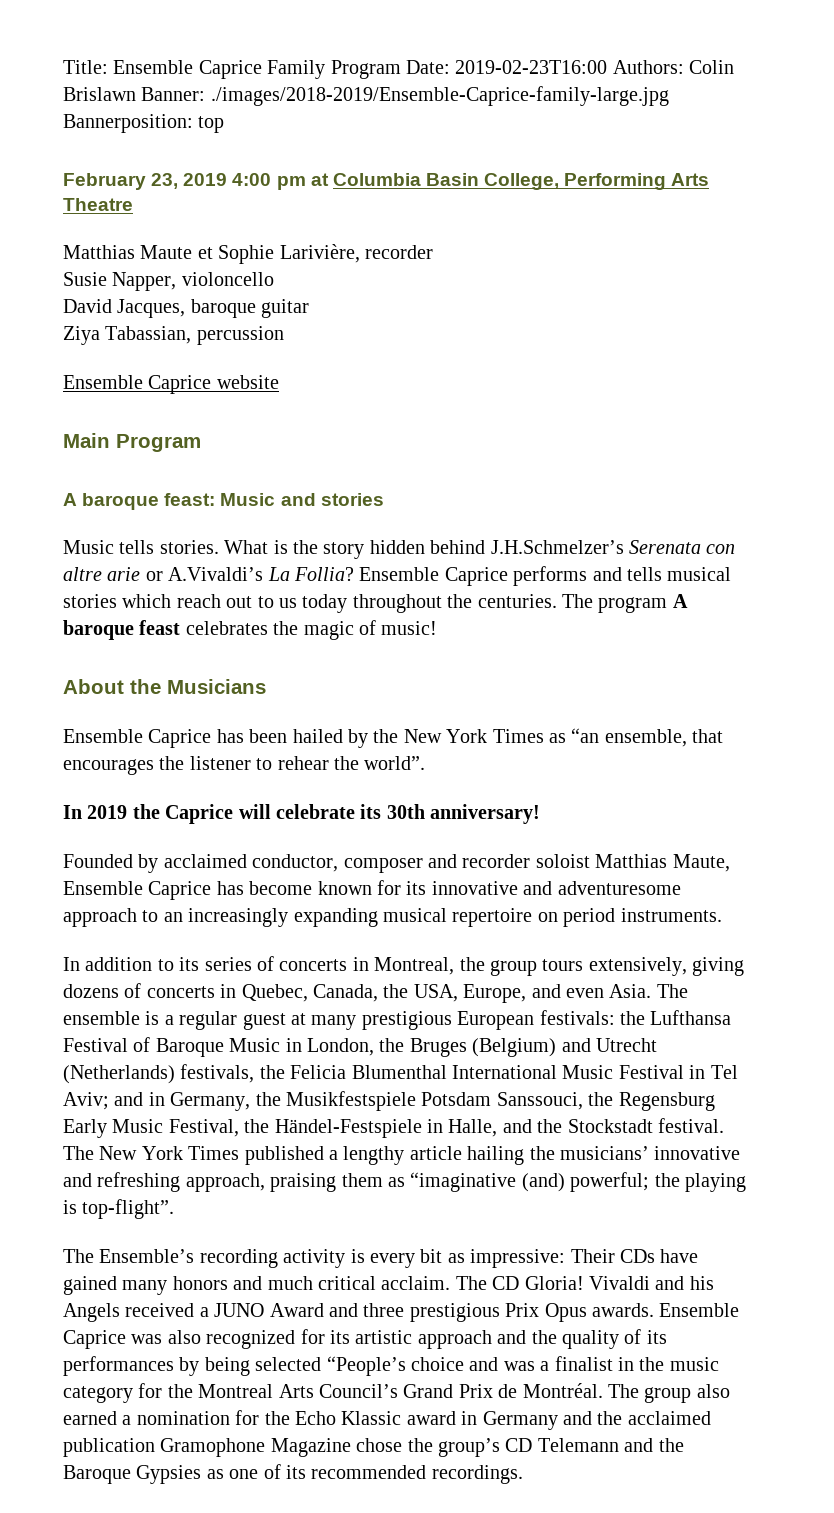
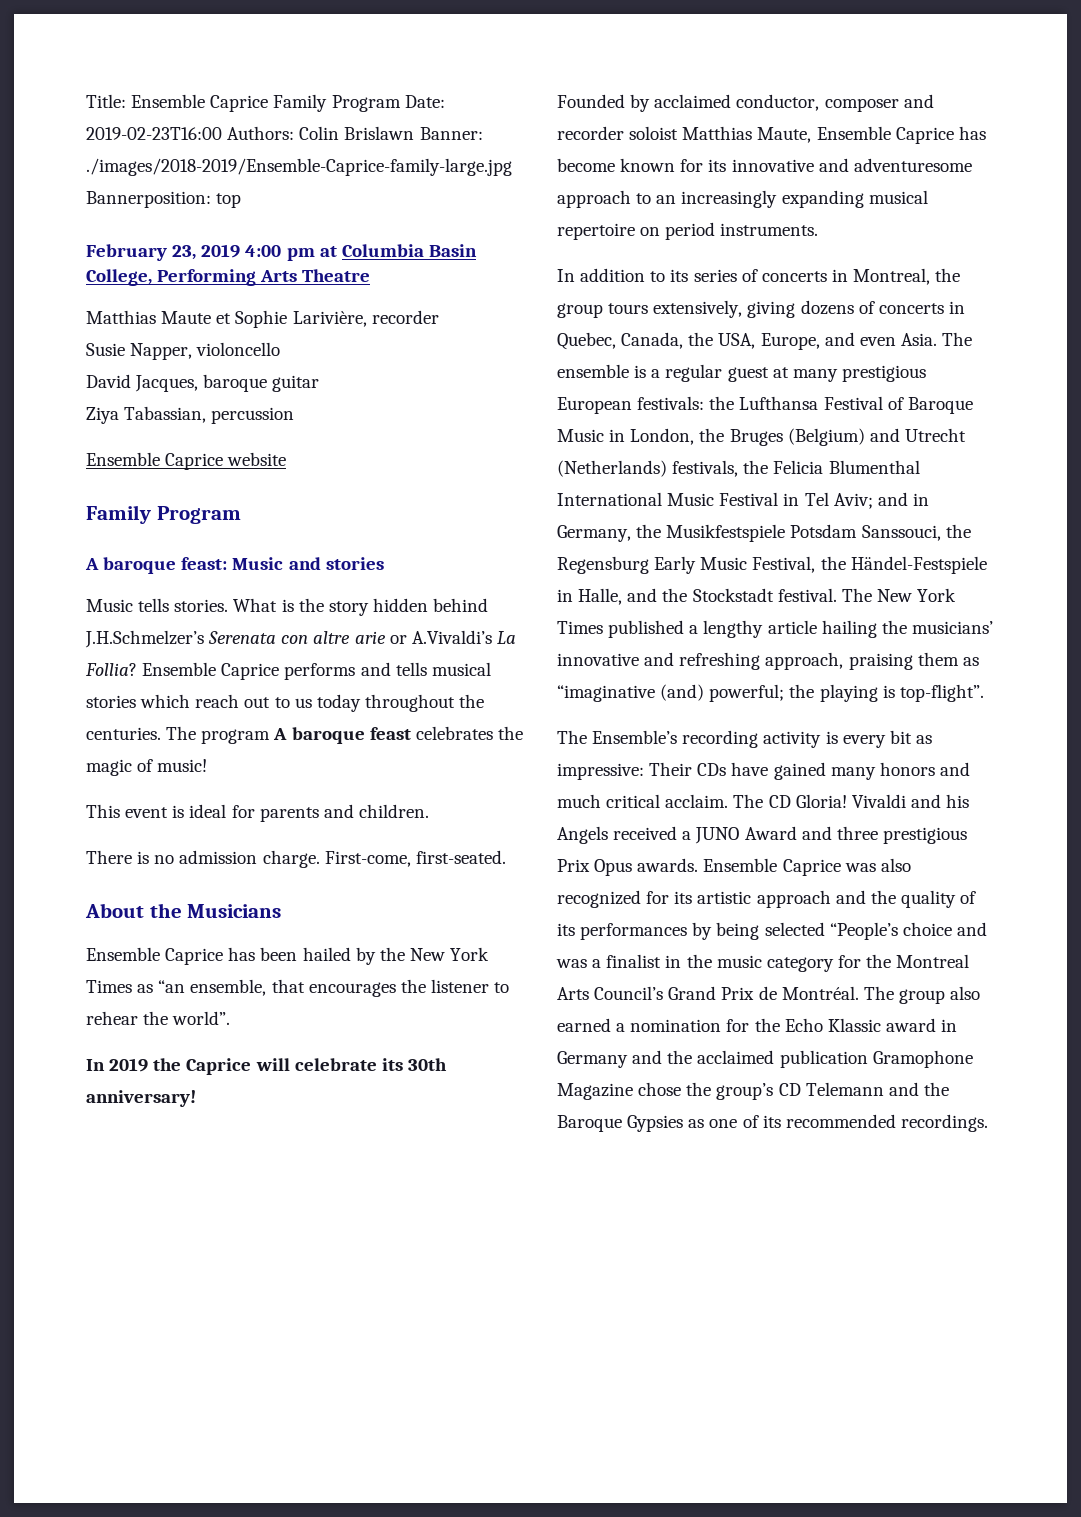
[63,433,110,448] Main -> [86,505,151,524] Family
(438, 628) none -> [86,804,429,822] [86,850,506,868] // This event is ideal for parents and children. // There is no admission charge. First-come, first-seated.

